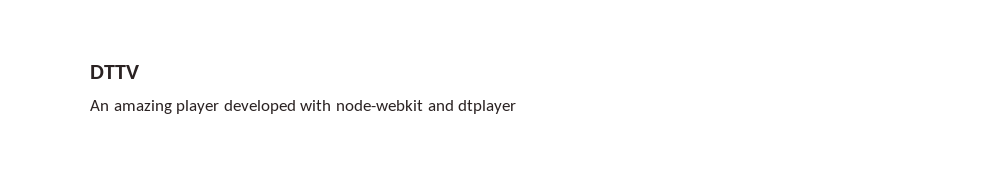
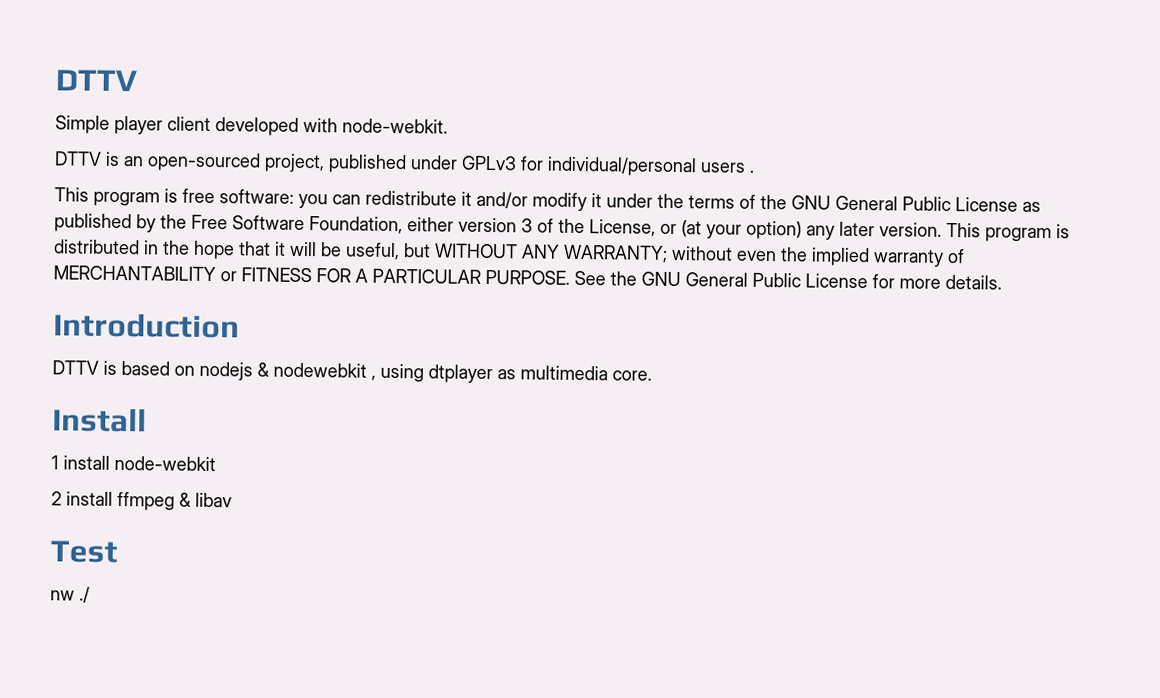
[90,100,517,114] An amazing player developed with node-webkit and dtplayer -> [55,115,448,136] [54,151,754,177] [54,187,1041,212] [54,213,1070,243] [54,239,965,267] [53,265,1002,290] [53,312,240,339] [52,360,652,384] [52,407,147,433] [51,455,216,472] [51,491,232,511] [50,540,118,564] [50,586,90,603] Simple player client developed with node-webkit. // DTTV is an open-sourced project, published under GPLv3 for individual/personal users . // This program is free software: you can redistribute it and/or modify it under the terms of the GNU General Public License as published by the Free Software Foundation, either version 3 of the License, or (at your option) any later version. This program is distributed in the hope that it will be useful, but WITHOUT ANY WARRANTY; without even the implied warranty of MERCHANTABILITY or FITNESS FOR A PARTICULAR PURPOSE. See the GNU General Public License for more details. // Introduction // DTTV is based on nodejs & nodewebkit , using dtplayer as multimedia core. // Install // 1 install node-webkit // 2 install ffmpeg & libav // Test // nw ./

